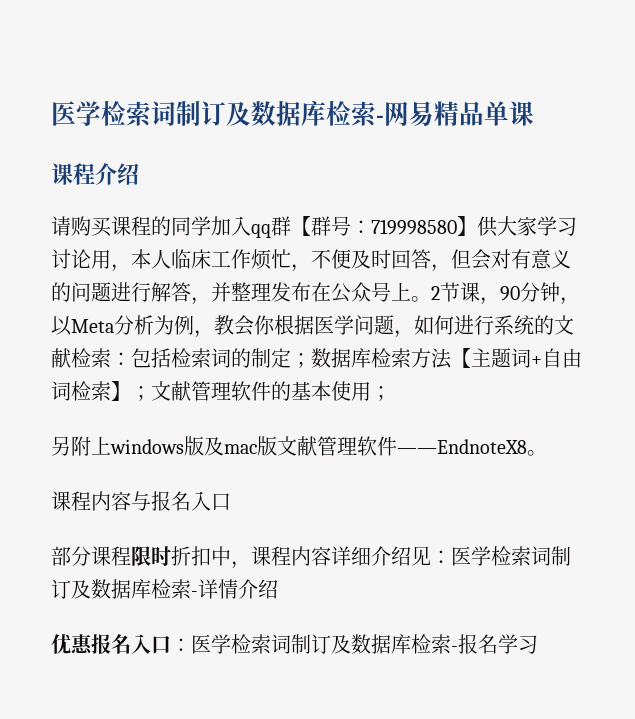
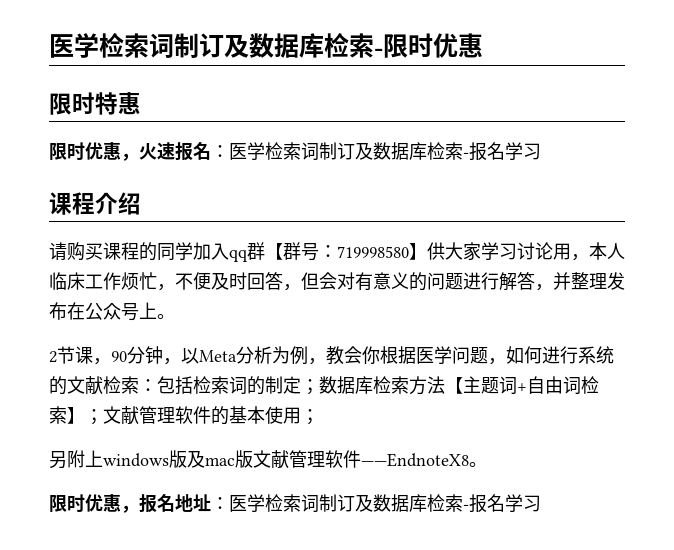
[51,100,534,127] 医学检索词制订及数据库检索-网易精品单课 -> [49,33,483,58] [49,92,141,115] [49,142,541,161] 医学检索词制订及数据库检索-限时优惠 // 限时特惠 // 限时优惠，火速报名：医学检索词制订及数据库检索-报名学习
(431, 299) none -> (175, 316) //
[51,491,231,511] [51,546,571,569] [51,579,278,599] [51,634,171,655] 课程内容与报名入口 // 部分课程限时折扣中，课程内容详细介绍见：医学检索词制订及数据库检索-详情介绍 // 优惠报名入口 -> [49,494,211,513] 限时优惠，报名地址

